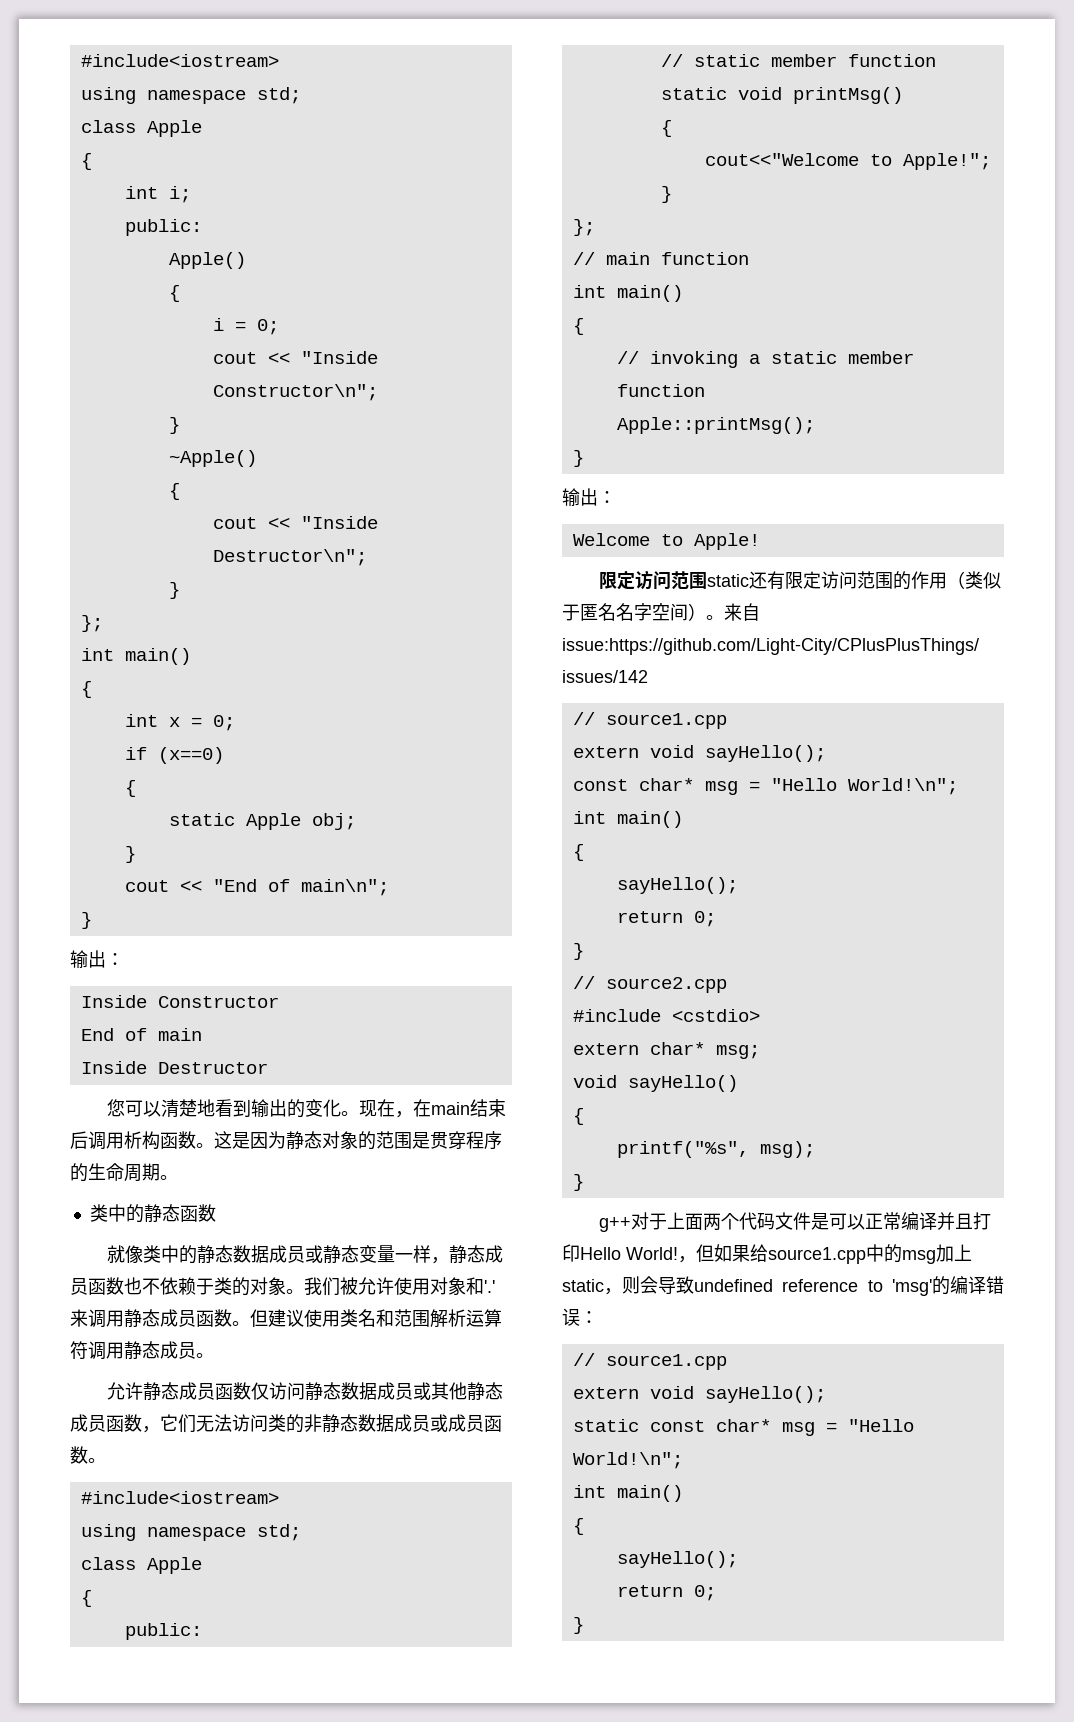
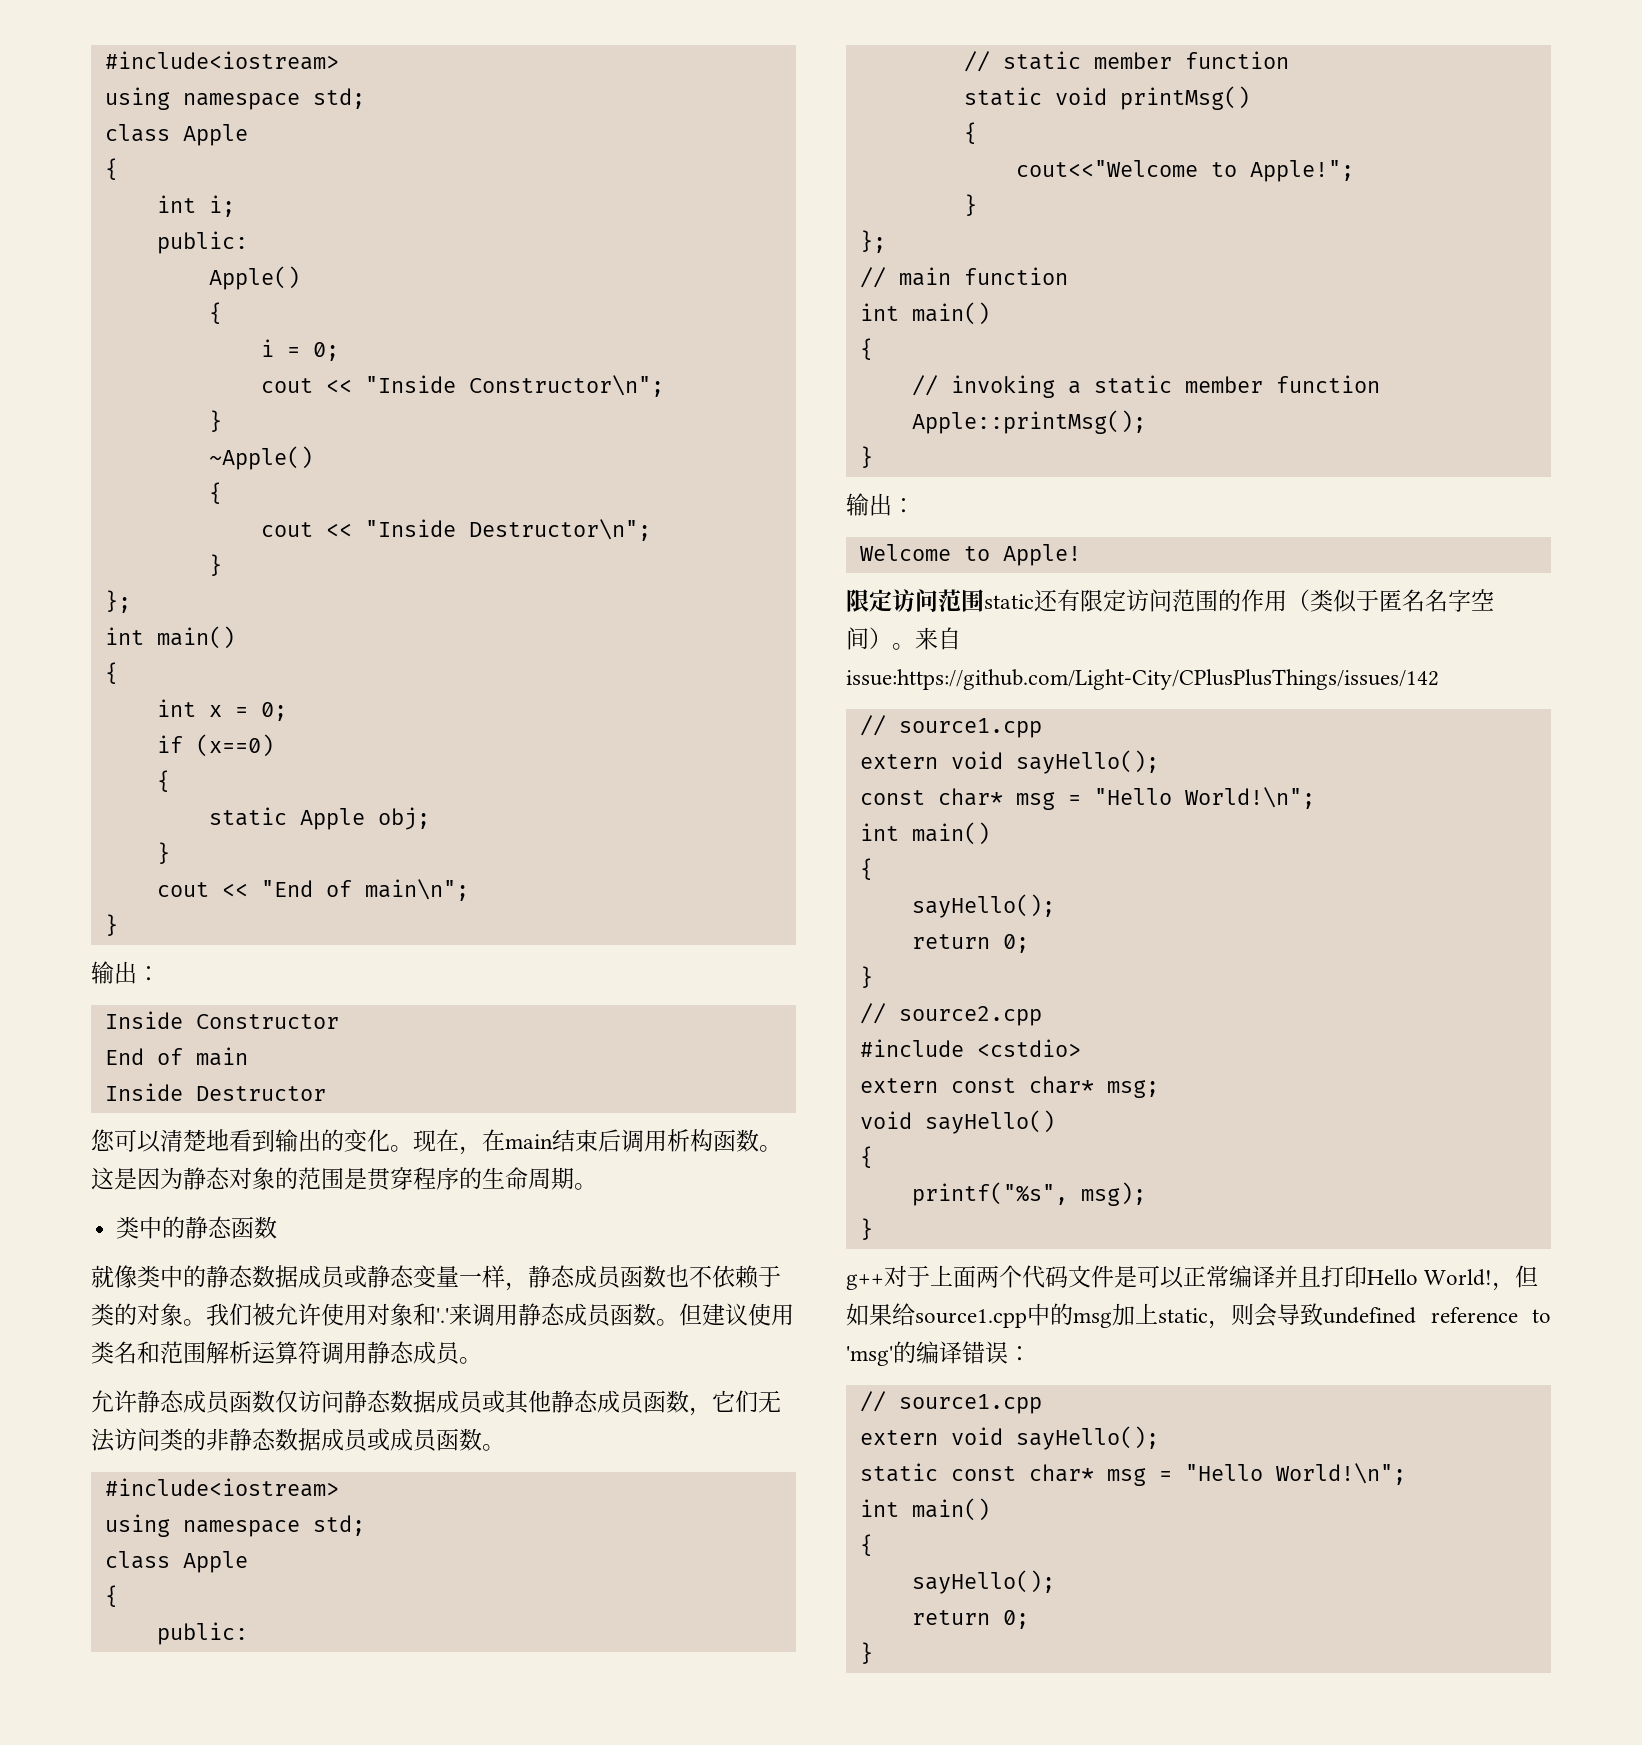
(639, 1049) none -> [950,1078,1016,1093] const

